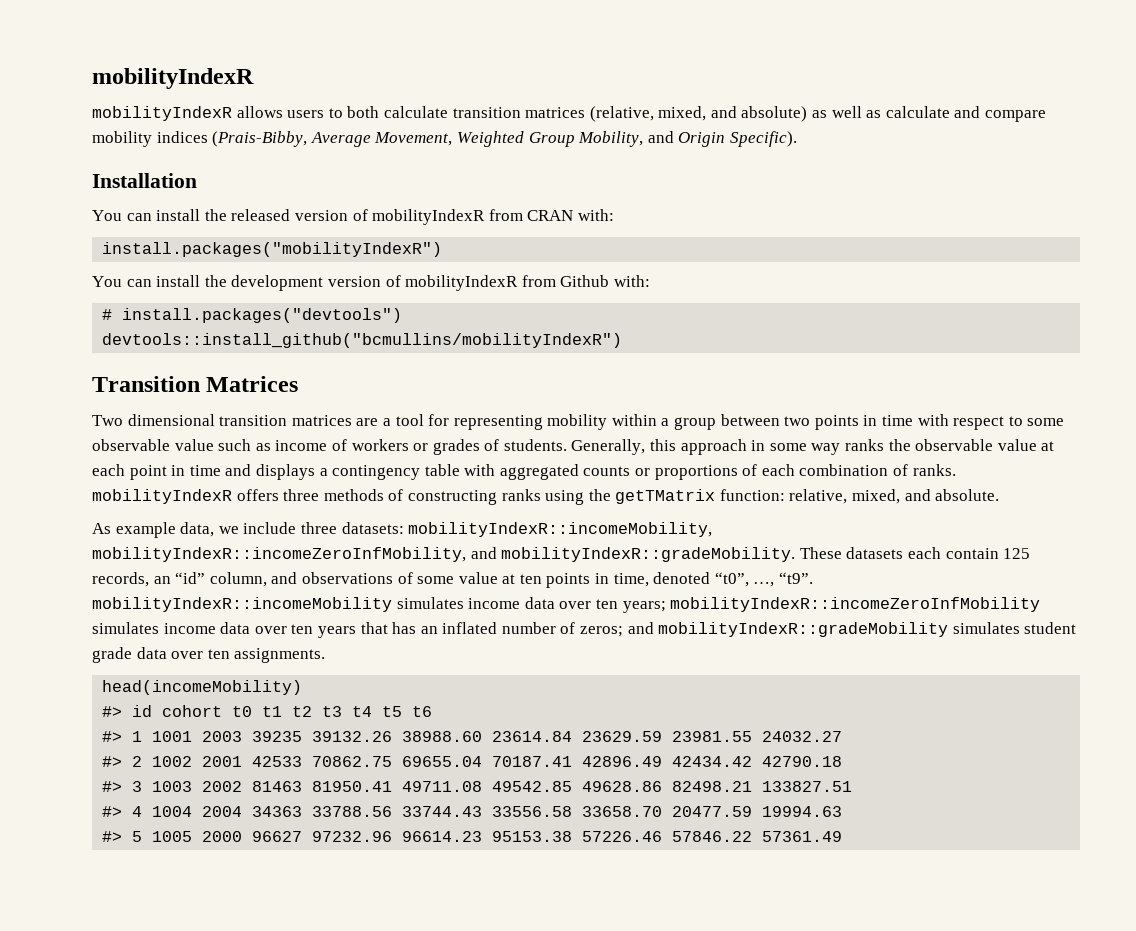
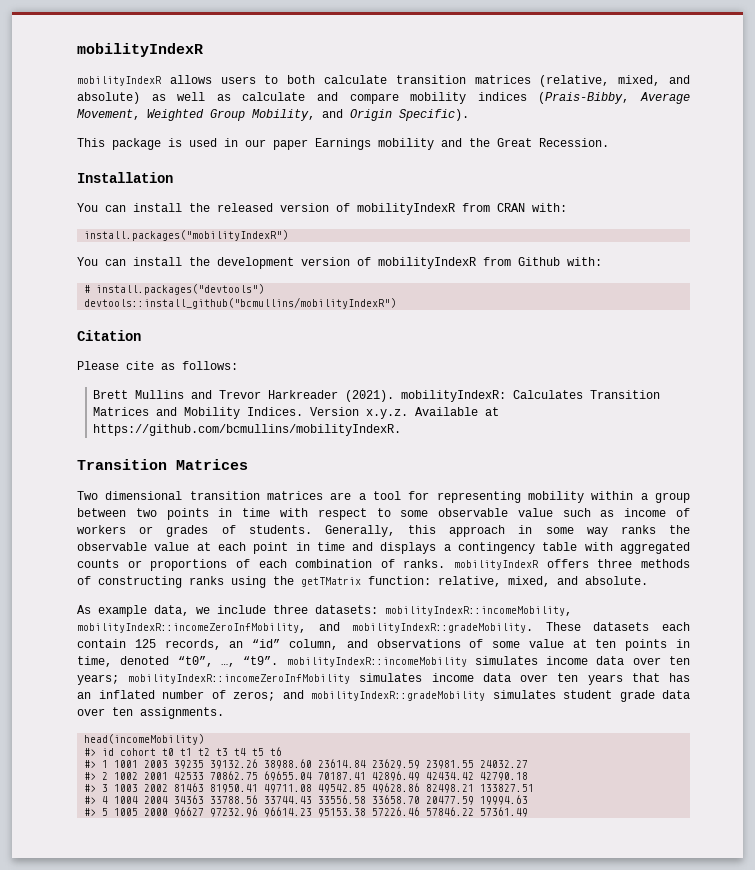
(797, 139) none -> [77,138,609,150] // This package is used in our paper Earnings mobility and the Great Recession.
(623, 340) none -> [77,330,141,341] [77,361,238,370] [93,390,661,402] [93,407,500,419] [93,424,402,436] // Citation // Please cite as follows: // Brett Mullins and Trevor Harkreader (2021). mobilityIndexR: Calculates Transition Matrices and Mobility Indices. Version x.y.z. Available at https://github.com/bcmullins/mobilityIndexR.

